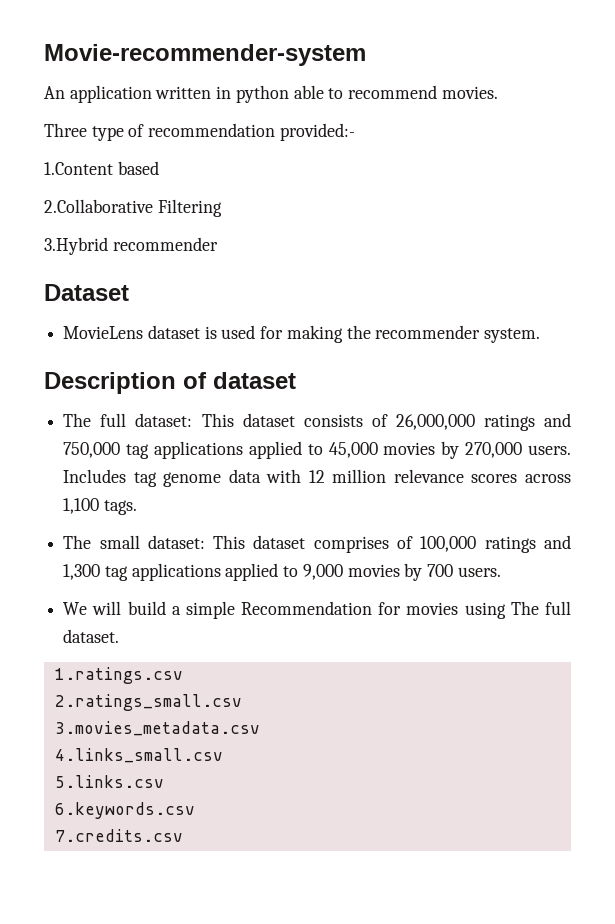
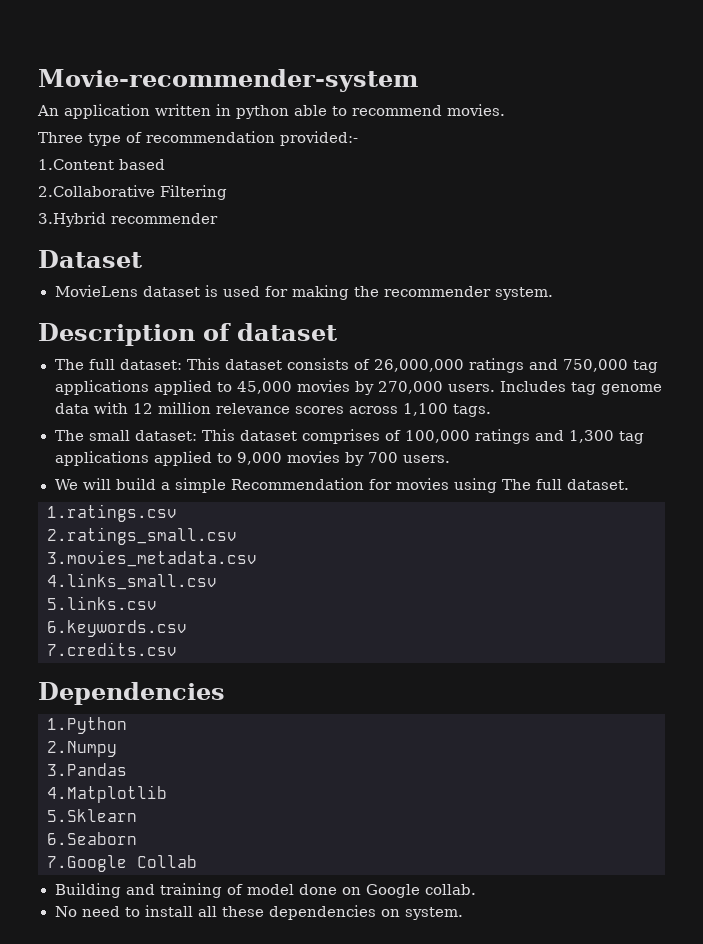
(183, 835) none -> [38,682,225,705] [47,717,127,734] [47,741,117,757] [47,763,127,776] [47,785,167,803] [47,809,137,822] [47,832,137,845] [47,855,197,872] [54,883,476,898] [54,905,463,920] // Dependencies // 1.Python // 2.Numpy // 3.Pandas // 4.Matplotlib // 5.Sklearn // 6.Seaborn // 7.Google Collab // Building and training of model done on Google collab. // No need to install all these dependencies on system.

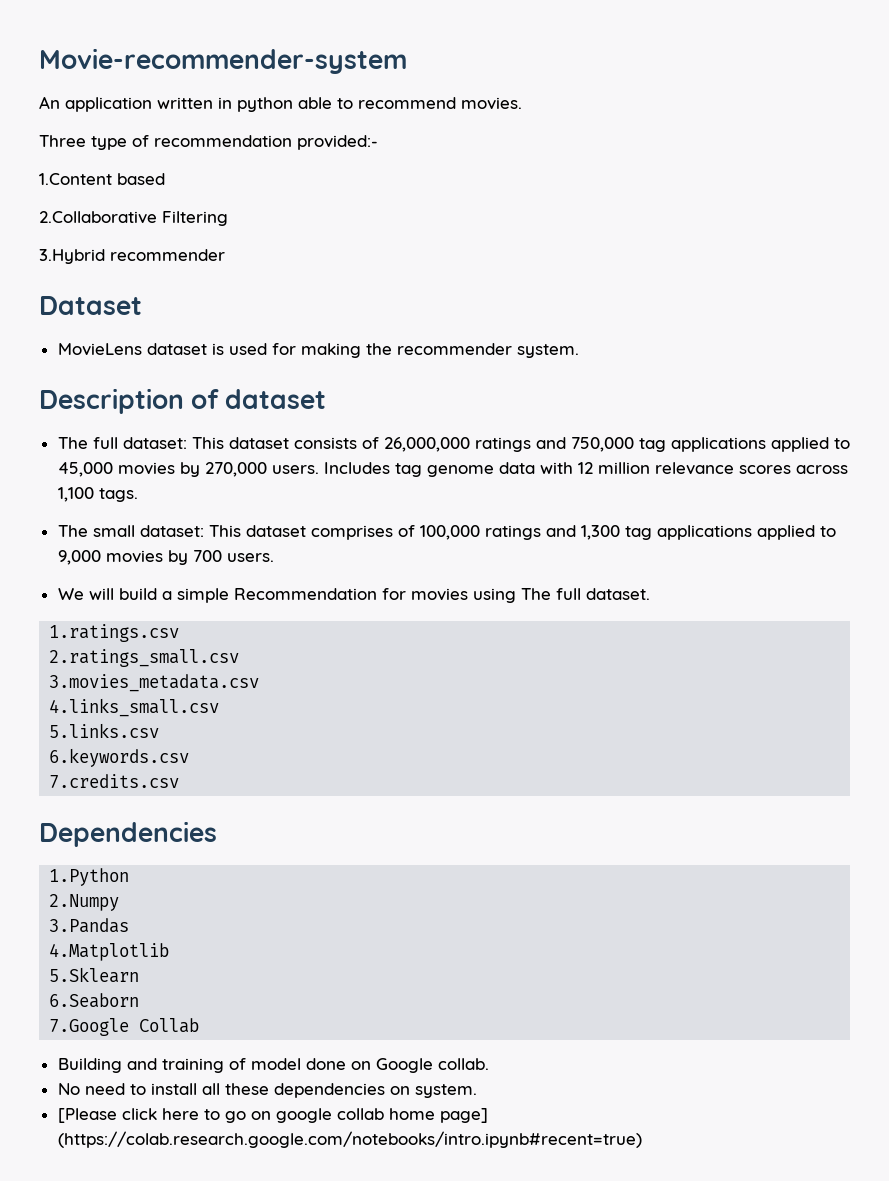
(463, 913) none -> [57,1108,488,1123] [57,1131,642,1148] // [Please click here to go on google collab home page] (https://colab.research.google.com/notebooks/intro.ipynb#recent=true)

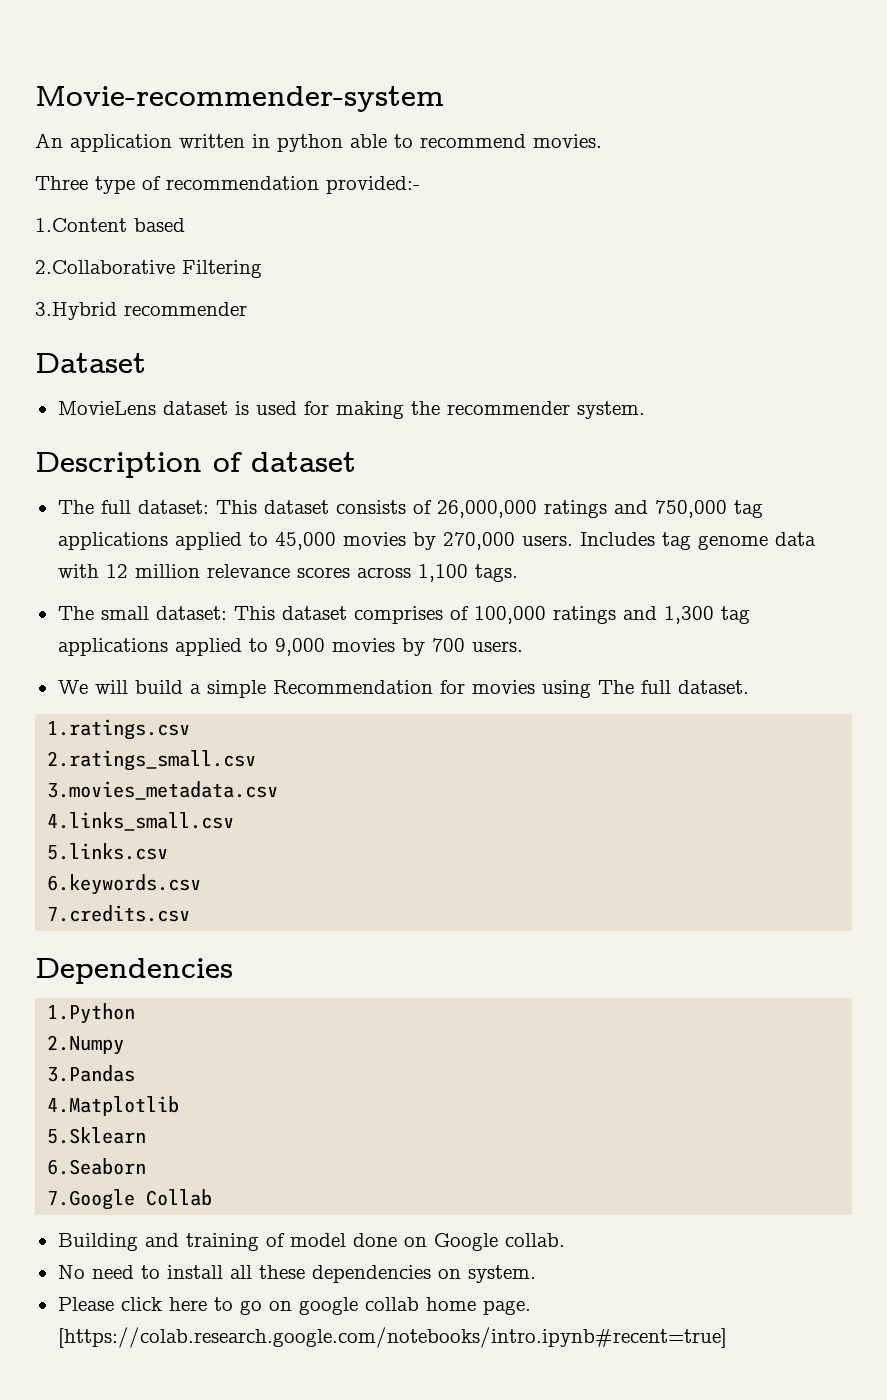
[57,1108,117,1123] [Please -> [57,1297,114,1311] Please
[439,1108,488,1123] [57,1131,642,1148] page] (https://colab.research.google.com/notebooks/intro.ipynb#recent=true) -> [482,1300,531,1315] [57,1327,727,1348] page. [https://colab.research.google.com/notebooks/intro.ipynb#recent=true]

